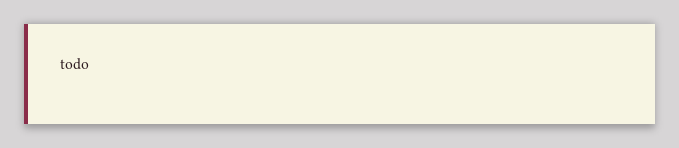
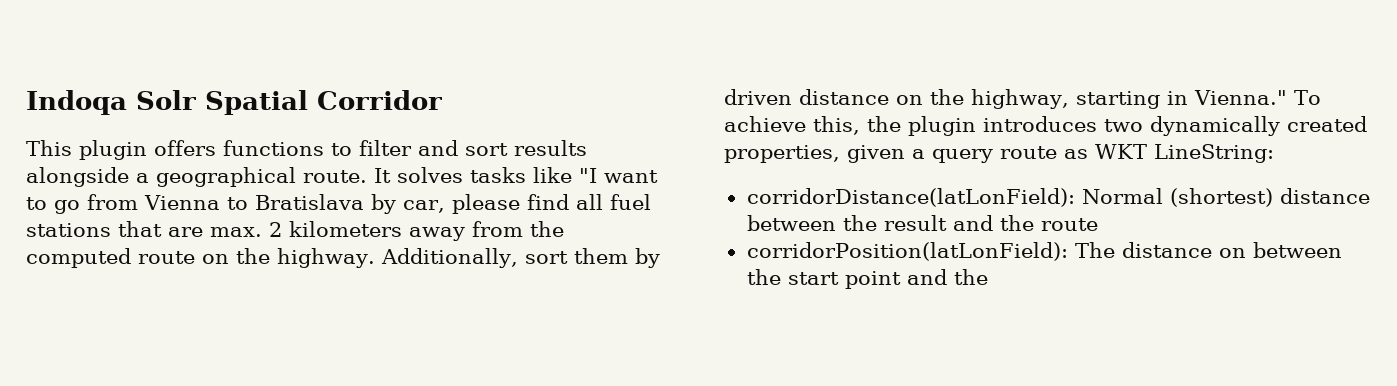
[60,58,89,70] todo -> [26,90,442,115] [26,140,587,160] [26,167,658,187] [26,194,651,214] [26,221,564,241] [26,248,660,268] [724,89,1321,109] [724,116,1367,136] [724,144,1274,163] [746,188,1370,207] [746,215,1098,231] [746,242,1342,261] [746,269,988,289] Indoqa Solr Spatial Corridor // This plugin offers functions to filter and sort results alongside a geographical route. It solves tasks like "I want to go from Vienna to Bratislava by car, please find all fuel stations that are max. 2 kilometers away from the computed route on the highway. Additionally, sort them by driven distance on the highway, starting in Vienna." To achieve this, the plugin introduces two dynamically created properties, given a query route as WKT LineString: // corridorDistance(latLonField): Normal (shortest) distance between the result and the route // corridorPosition(latLonField): The distance on between the start point and the

